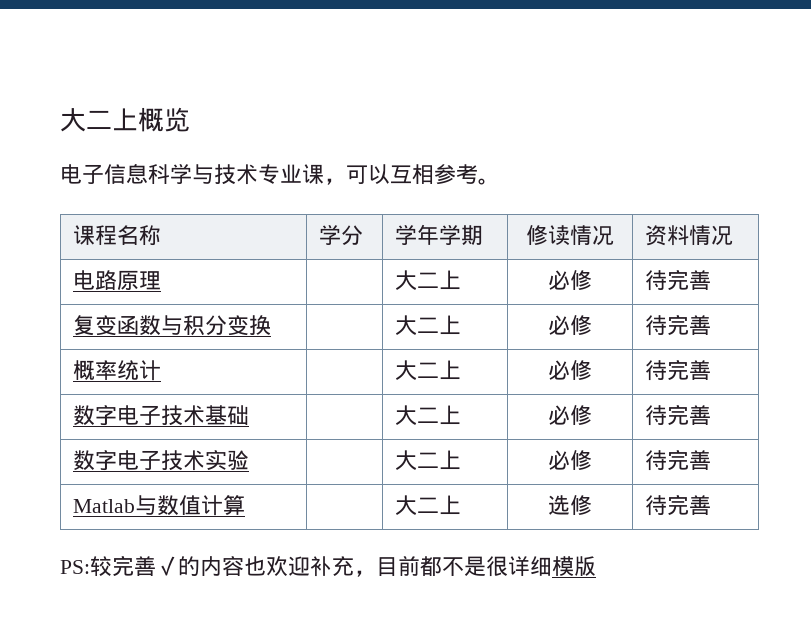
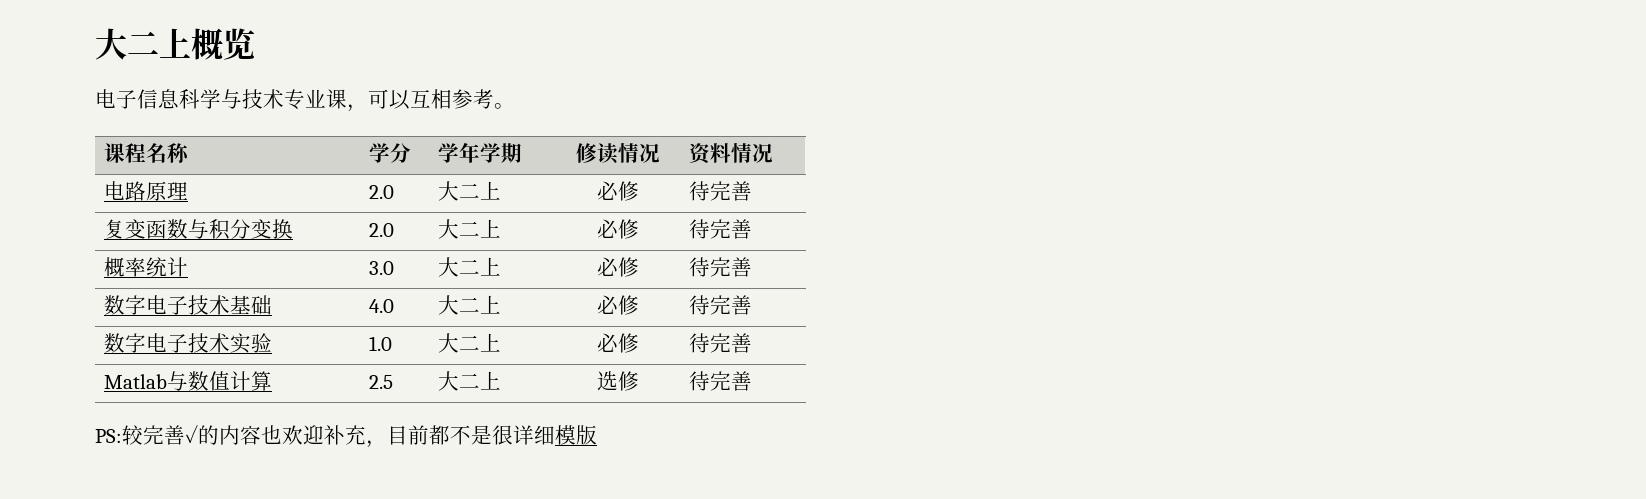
(161, 280) none -> [369,185,395,199] 2.0
(271, 325) none -> [369,223,395,237] 2.0
(161, 370) none -> [369,261,395,275] 3.0
(249, 415) none -> [369,299,395,313] 4.0
(249, 460) none -> [369,336,393,351] 1.0
(245, 505) none -> [369,375,394,389] 2.5

